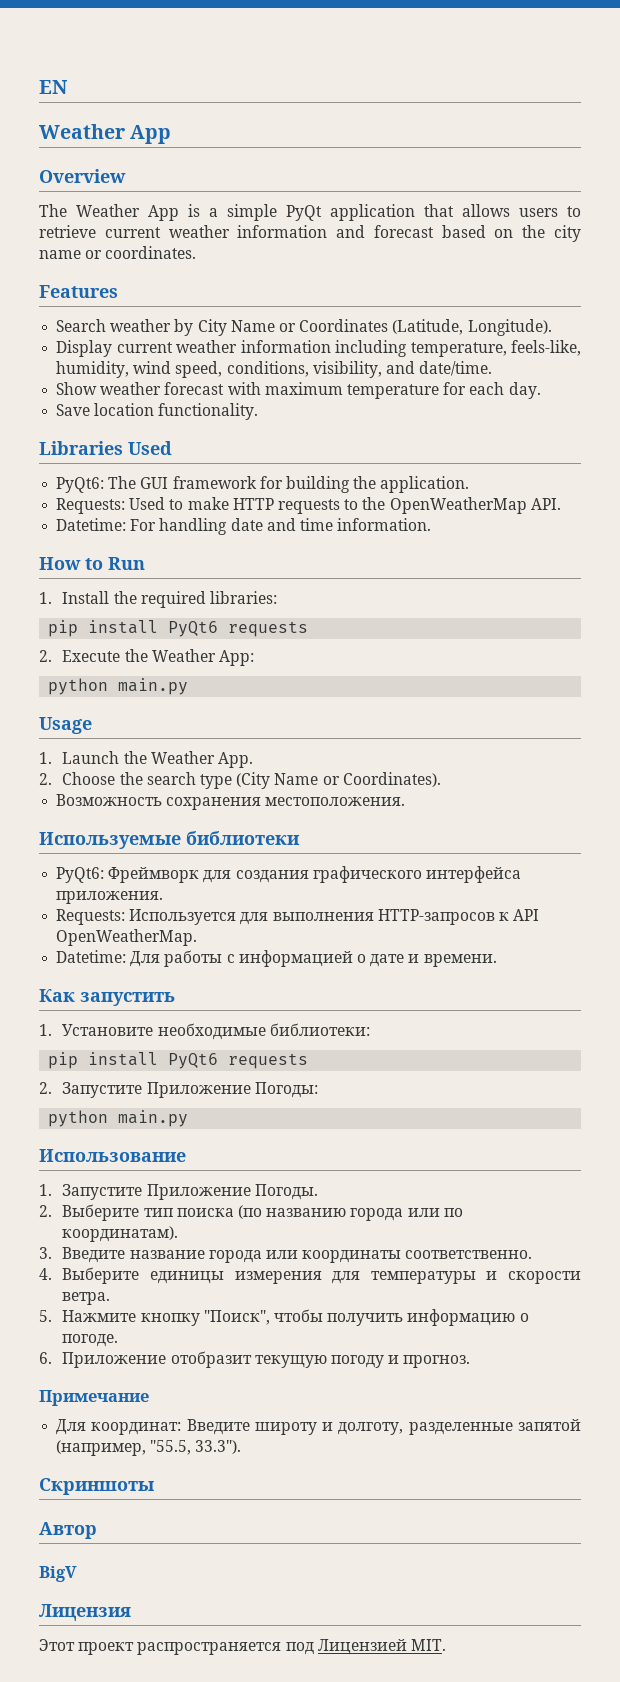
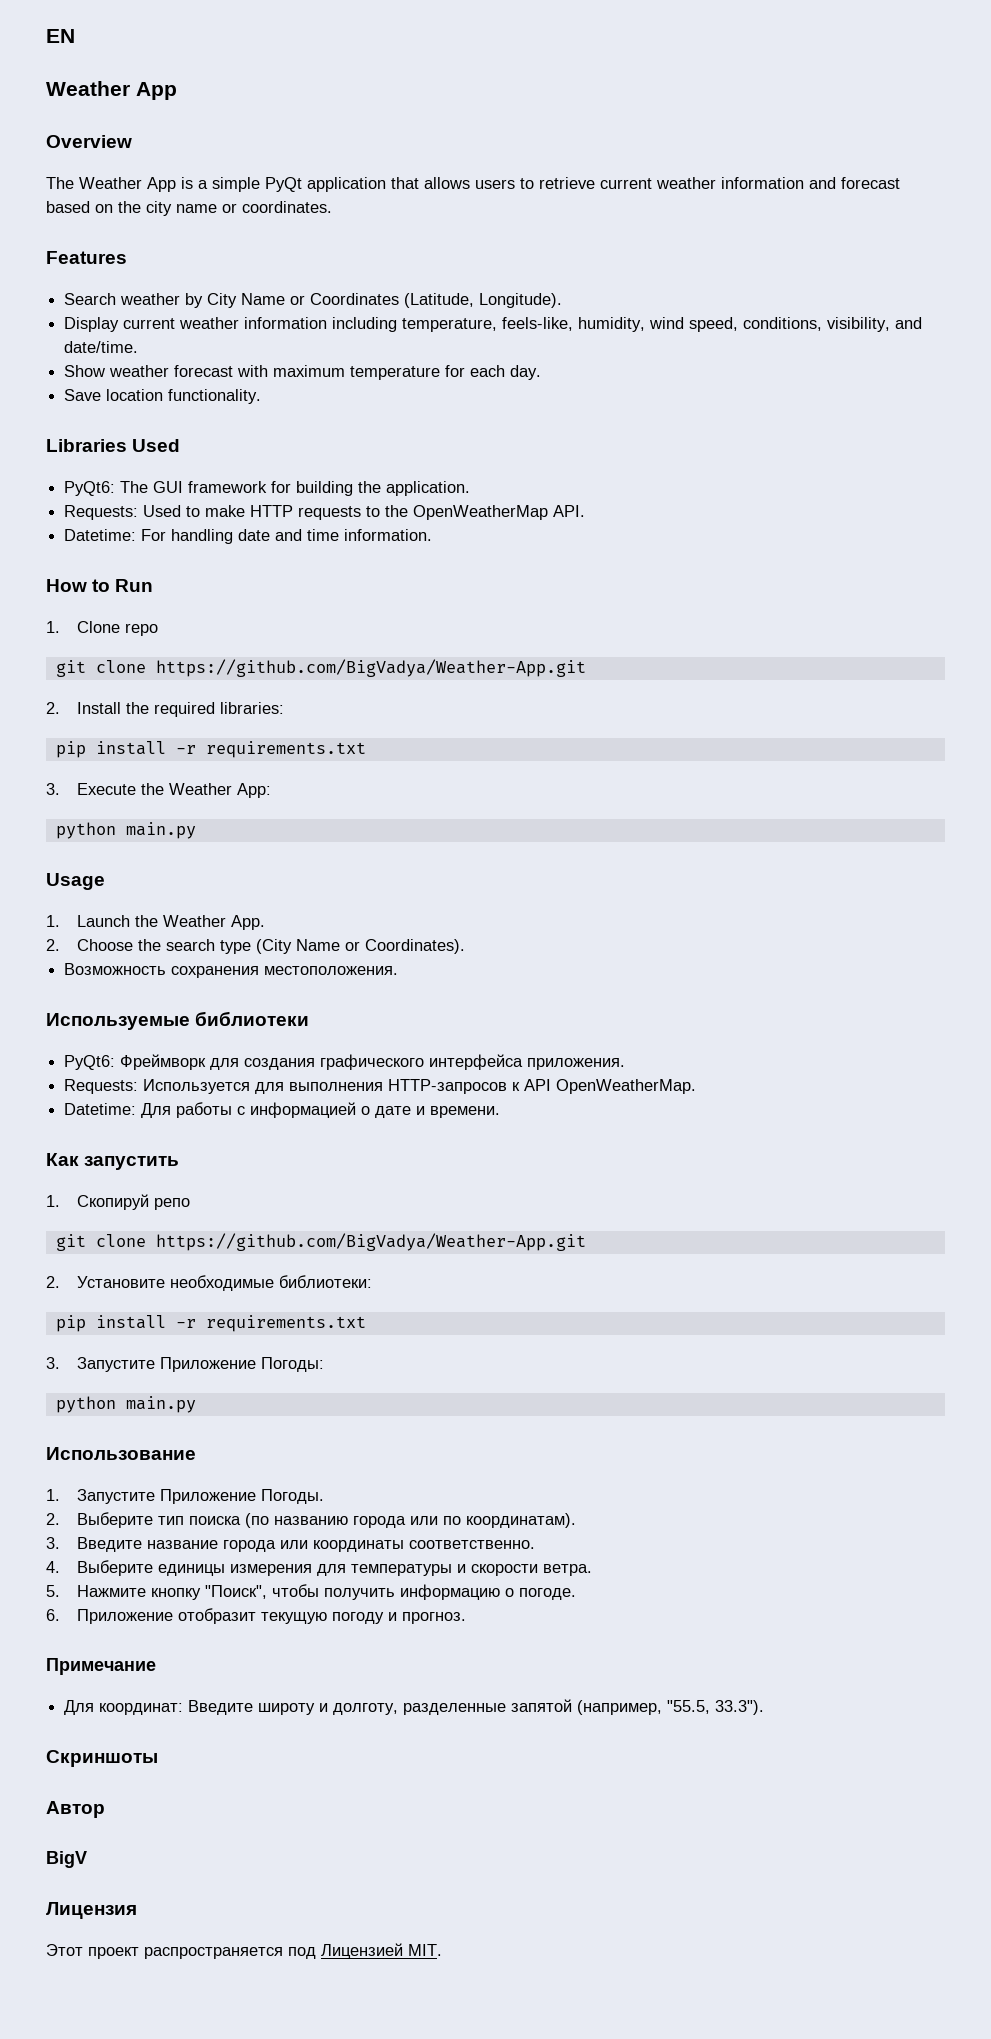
(52, 598) none -> [76,621,158,636] [55,659,586,677] [46,702,60,714] Clone repo // git clone https://github.com/BigVadya/Weather-App.git // 2.
[168,621,309,637] [39,650,52,662] PyQt6 requests // 2. -> [175,741,366,758] [46,783,60,795] -r requirements.txt // 3.
(52, 1030) none -> [76,1194,190,1210] [55,1233,586,1251] [46,1276,60,1288] Скопируй репо // git clone https://github.com/BigVadya/Weather-App.git // 2.
[168,1053,309,1069] [39,1082,52,1094] PyQt6 requests // 2. -> [175,1315,366,1332] [46,1357,60,1369] -r requirements.txt // 3.

